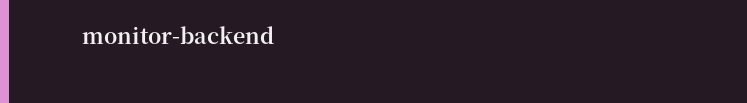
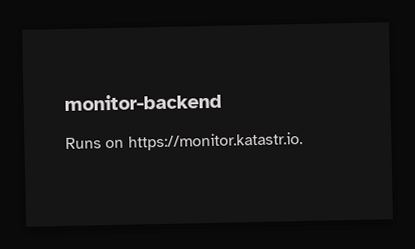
(274, 35) none -> [65,132,303,151] // Runs on https://monitor.katastr.io.

